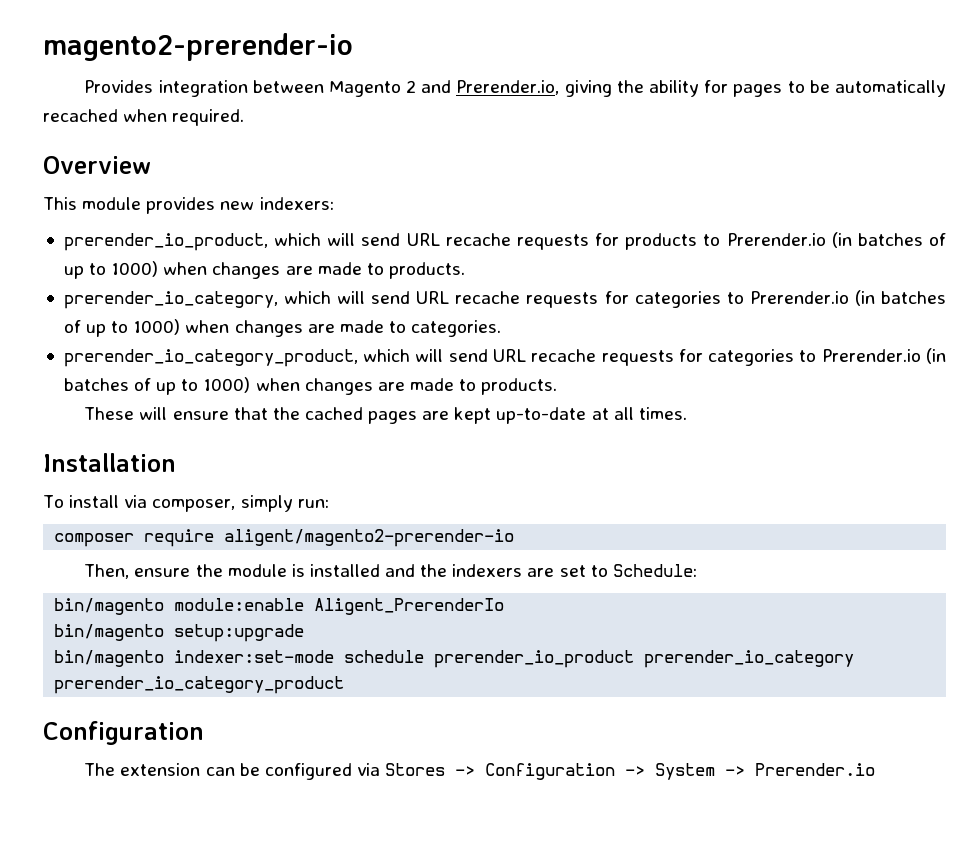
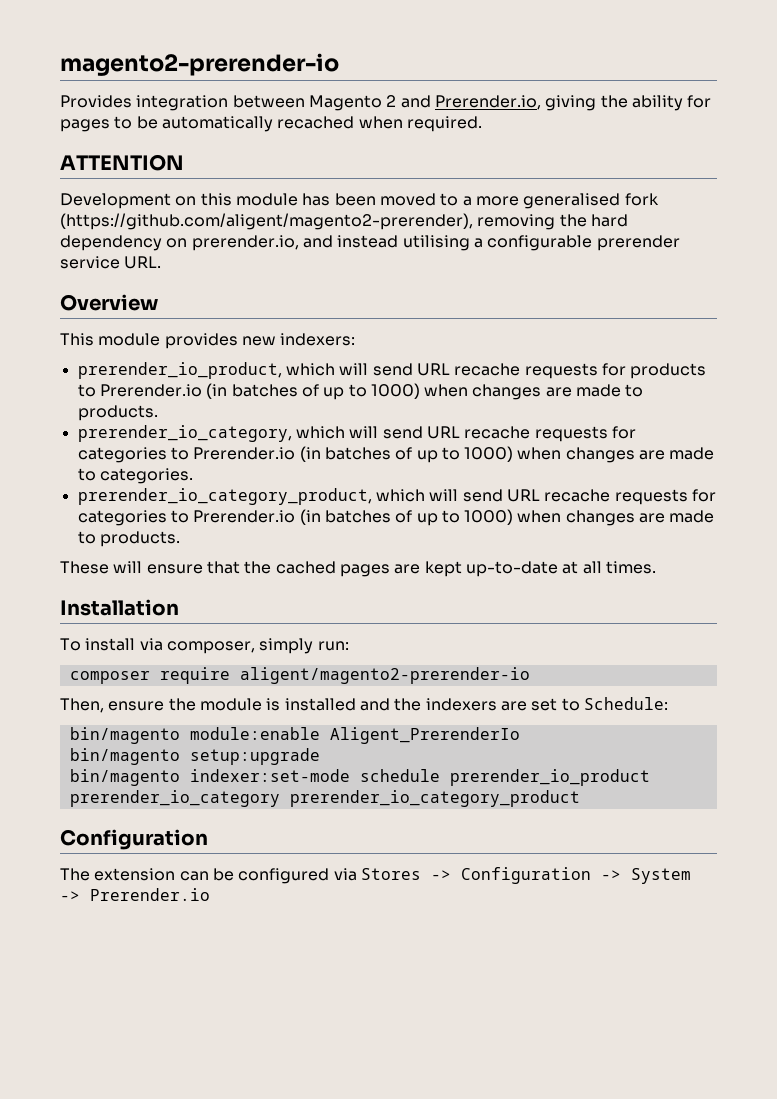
(245, 117) none -> [60,154,184,171] [60,193,659,209] [60,213,628,230] [60,235,680,251] [60,256,162,269] // ATTENTION // Development on this module has been moved to a more generalised fork (https://github.com/aligent/magento2-prerender), removing the hard dependency on prerender.io, and instead utilising a configurable prerender service URL.

